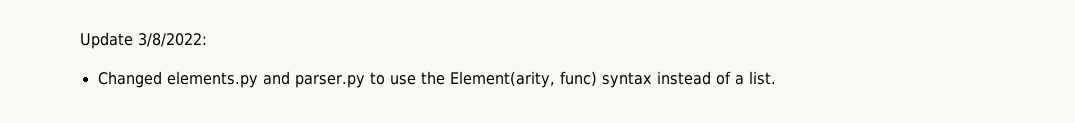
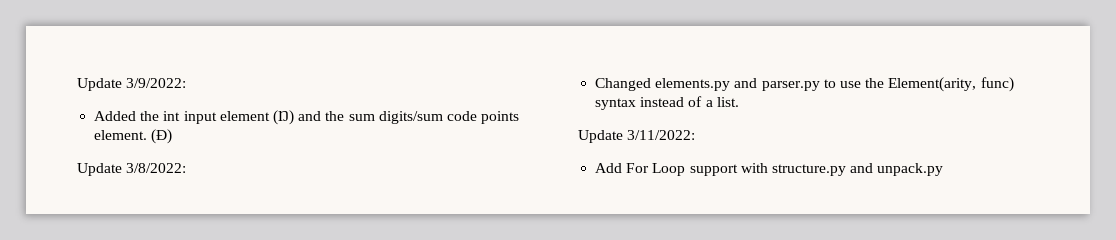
[80,32,133,49] Update -> [77,78,187,91] [94,110,520,125] [94,129,173,144] [77,163,122,176] Update 3/9/2022: // Added the int input element (Ŋ) and the sum digits/sum code points element. (Đ) // Update
(776, 78) none -> [578,130,696,143] [595,163,944,176] // Update 3/11/2022: // Add For Loop support with structure.py and unpack.py

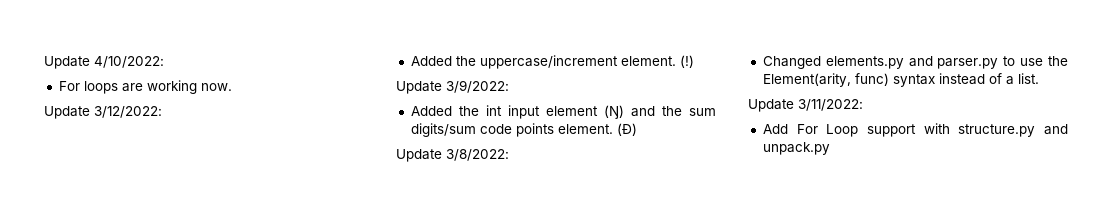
[77,78,122,91] Update -> [44,56,164,69] [58,80,232,94] [44,106,162,119] [410,55,694,69] [396,81,442,94] Update 4/10/2022: // For loops are working now. // Update 3/12/2022: // Added the uppercase/increment element. (!) // Update

